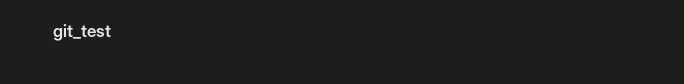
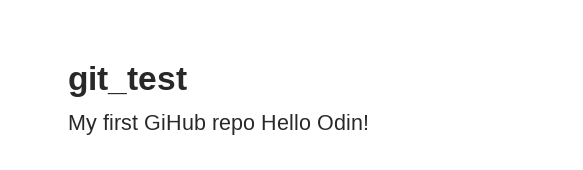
(111, 32) none -> [68,114,369,135] // My first GiHub repo Hello Odin!

